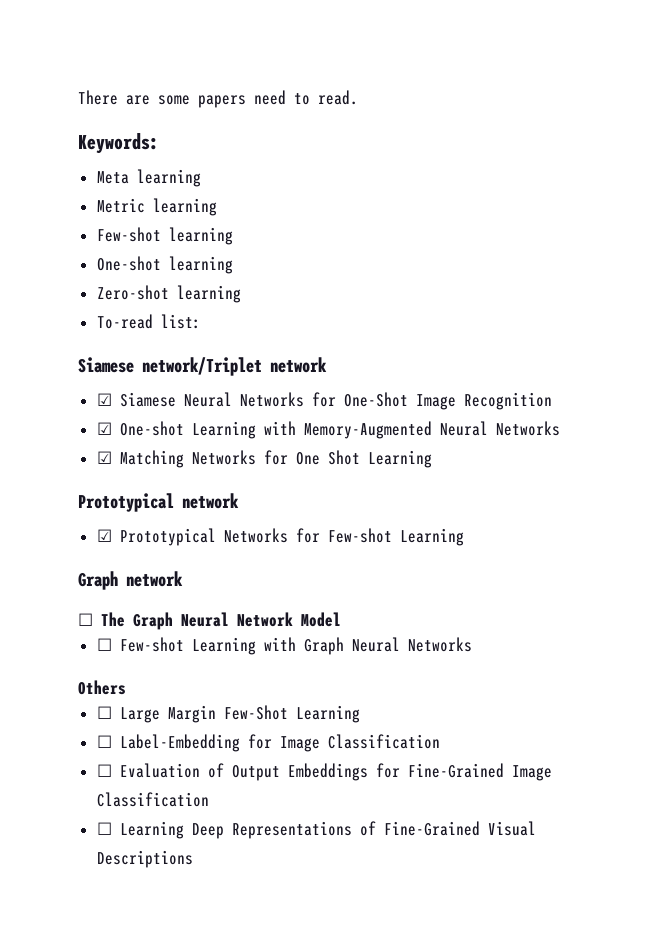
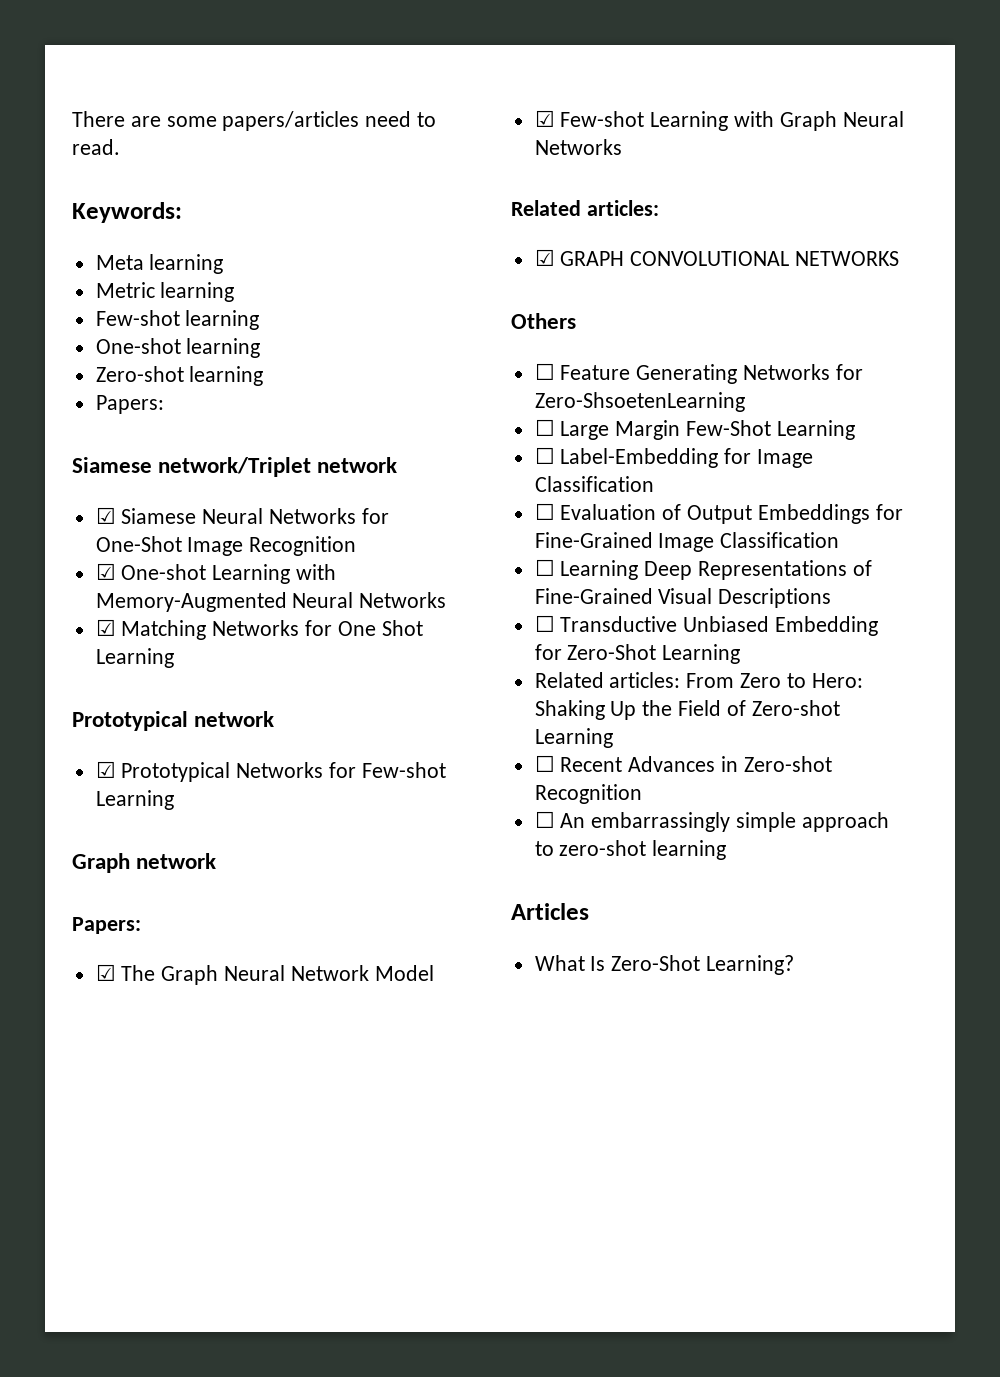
[198,95,246,108] papers -> [222,111,360,131] papers/articles
[96,314,201,329] To-read list: -> [95,395,164,414] Papers:
[78,613,93,626] ☐ -> [72,917,141,934] [95,964,116,981] Papers: // ☑
[96,638,112,651] ☐ -> [534,110,555,127] ☑
[78,680,126,695] Others -> [511,200,659,216] [534,249,900,266] [511,313,576,329] [534,363,863,384] [534,392,745,412] Related articles: // ☑ GRAPH CONVOLUTIONAL NETWORKS // Others // ☐ Feature Generating Networks for Zero-ShsoetenLearning
(193, 859) none -> [534,615,879,636] [534,644,741,664] [534,672,863,688] [534,700,840,720] [534,728,613,748] [534,755,832,772] [534,784,642,804] [534,811,889,832] [534,840,727,860] [511,903,589,920] [534,955,795,975] // ☐ Transductive Unbiased Embedding for Zero-Shot Learning // Related articles: From Zero to Hero: Shaking Up the Field of Zero-shot Learning // ☐ Recent Advances in Zero-shot Recognition // ☐ An embarrassingly simple approach to zero-shot learning // Articles // What Is Zero-Shot Learning?

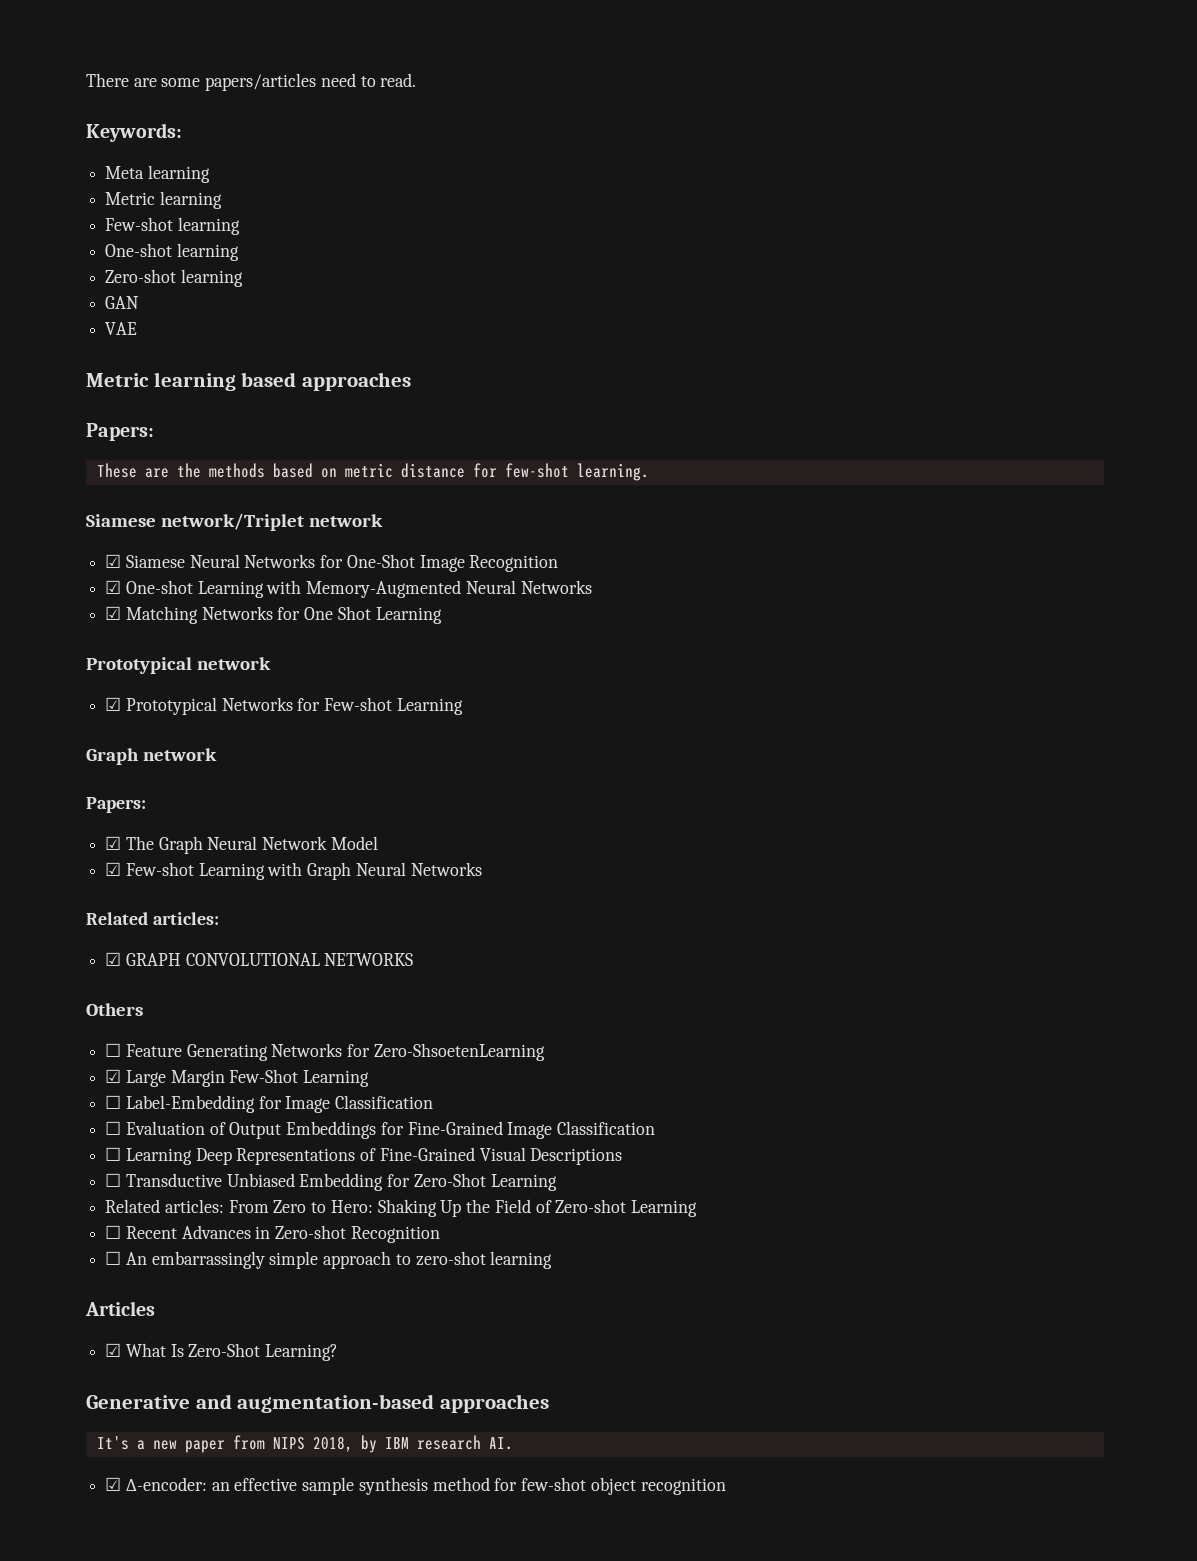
[95,395,164,414] Papers: -> [105,296,140,309] [105,322,138,335] [86,372,411,391] [86,423,154,441] [96,463,649,481] GAN // VAE // Metric learning based approaches // Papers: // These are the methods based on metric distance for few-shot learning.
[534,419,555,436] ☐ -> [105,1069,122,1083] ☑
(589, 911) none -> [105,1343,122,1357] ☑
(795, 965) none -> [86,1394,549,1413] [96,1435,513,1453] [105,1477,726,1495] // Generative and augmentation-based approaches // It's a new paper from NIPS 2018, by IBM research AI. // ☑ ∆-encoder: an effective sample synthesis method for few-shot object recognition

